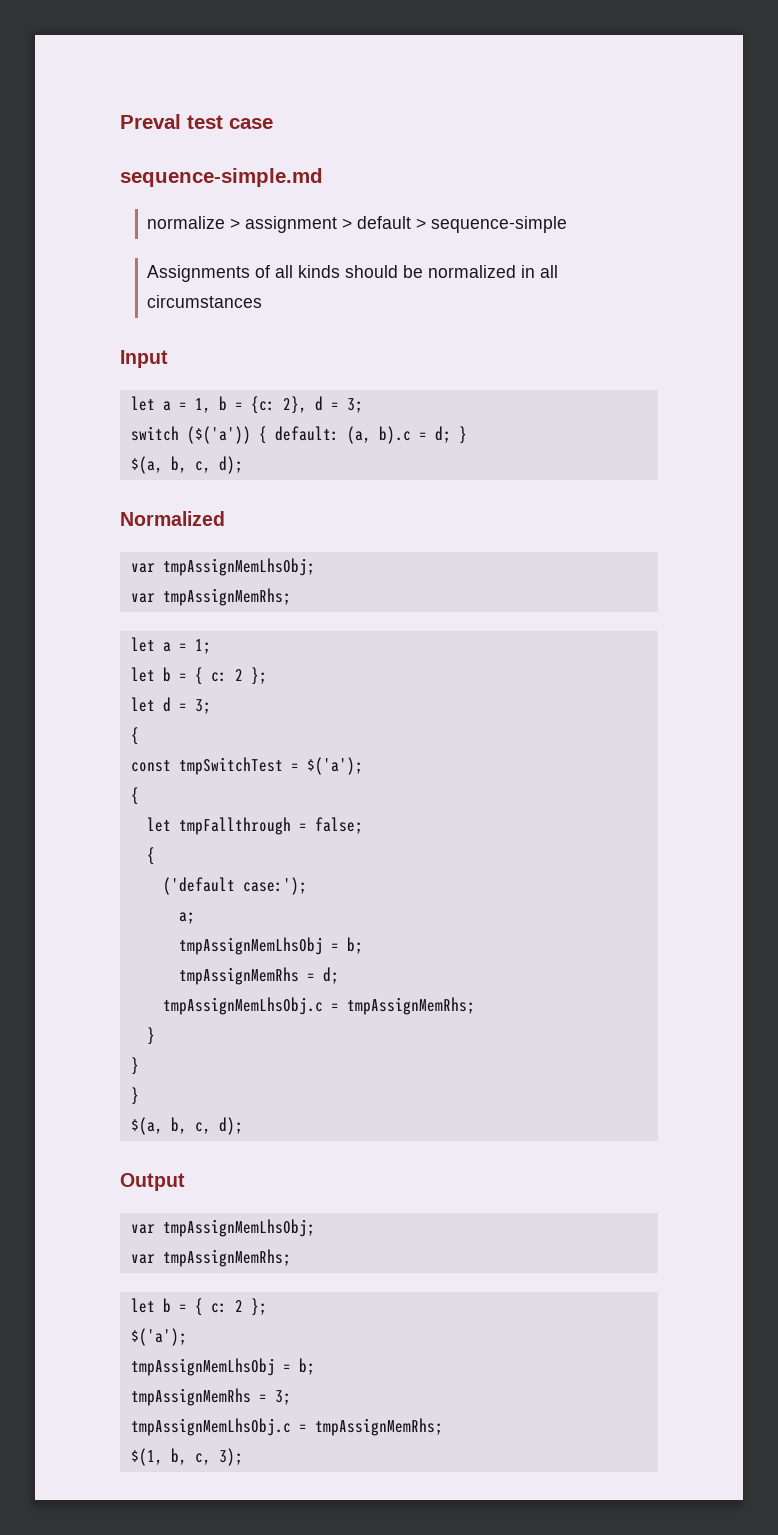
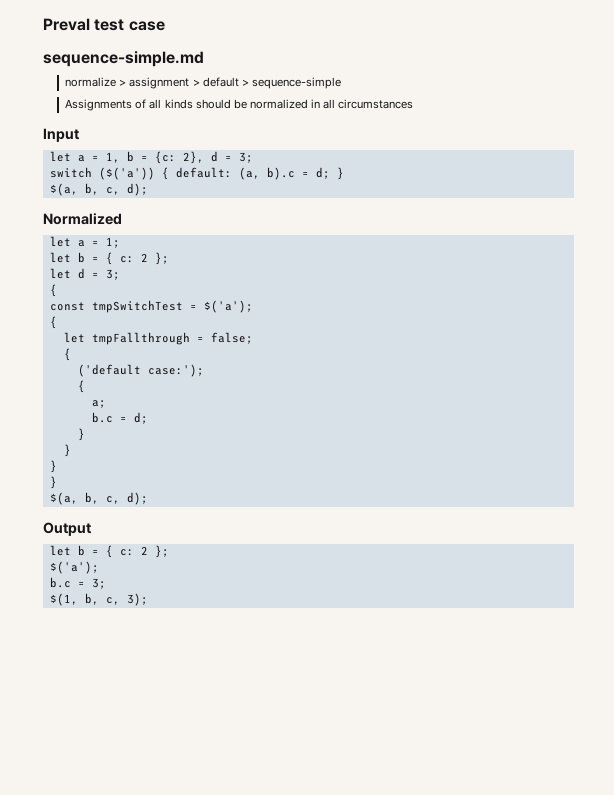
[130,558,315,576] [130,588,291,606] // var tmpAssignMemLhsObj; // var tmpAssignMemRhs; -> (122, 219) none
(307, 886) none -> [77,380,85,393] // {
[178,937,363,955] [178,967,299,985] tmpAssignMemLhsObj = b; // tmpAssignMemRhs -> [91,412,113,423] b.c
[162,997,475,1015] tmpAssignMemLhsObj.c = tmpAssignMemRhs; -> [77,428,85,441] }
[130,1219,315,1237] [130,1249,291,1267] // var tmpAssignMemLhsObj; // var tmpAssignMemRhs; -> (91, 529) none
[130,1358,315,1376] [130,1388,291,1406] [130,1418,443,1436] tmpAssignMemLhsObj = b; // tmpAssignMemRhs = 3; // tmpAssignMemLhsObj.c = tmpAssignMemRhs; -> [49,577,106,589] b.c = 3;

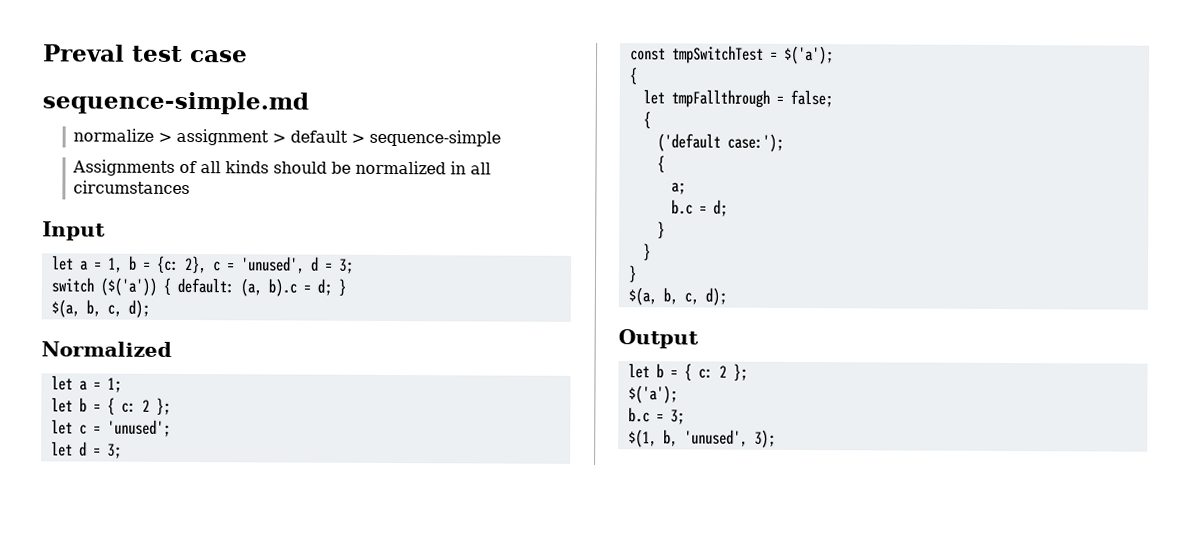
(204, 157) none -> [212,256,305,274] c = 'unused',
(169, 258) none -> [50,419,171,437] // let c = 'unused';
[49,284,57,297] // { -> (122, 451) none
[49,476,57,489] // } -> (637, 274) none
[105,597,120,605] c, -> [683,429,748,447] 'unused',

